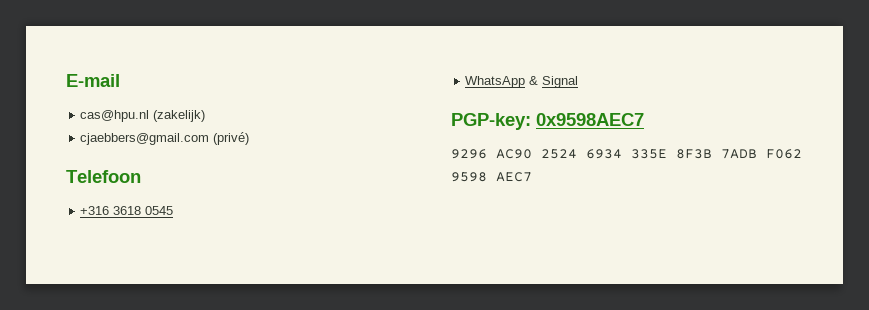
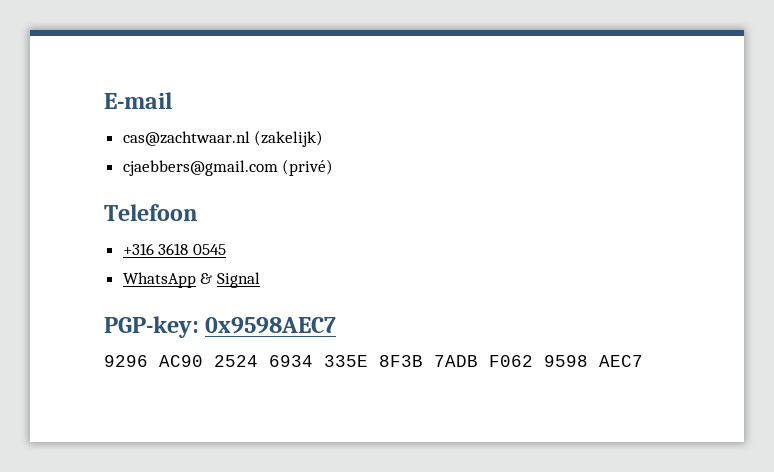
[80,110,150,122] cas@hpu.nl -> [122,131,250,146] cas@zachtwaar.nl

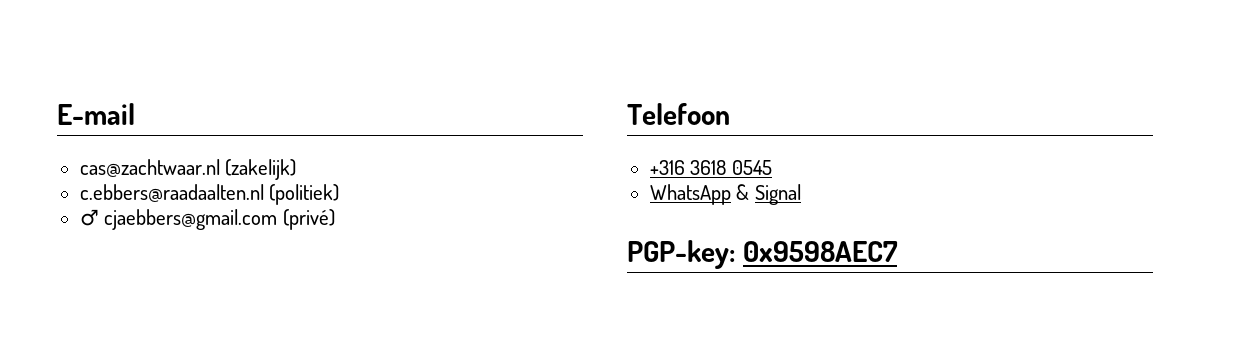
(324, 138) none -> [79,184,340,205] [79,209,99,226] c.ebbers@raadaalten.nl (politiek) // ♂
[104,355,643,367] // 9296 AC90 2524 6934 335E 8F3B 7ADB F062 9598 AEC7 -> (898, 251) none

